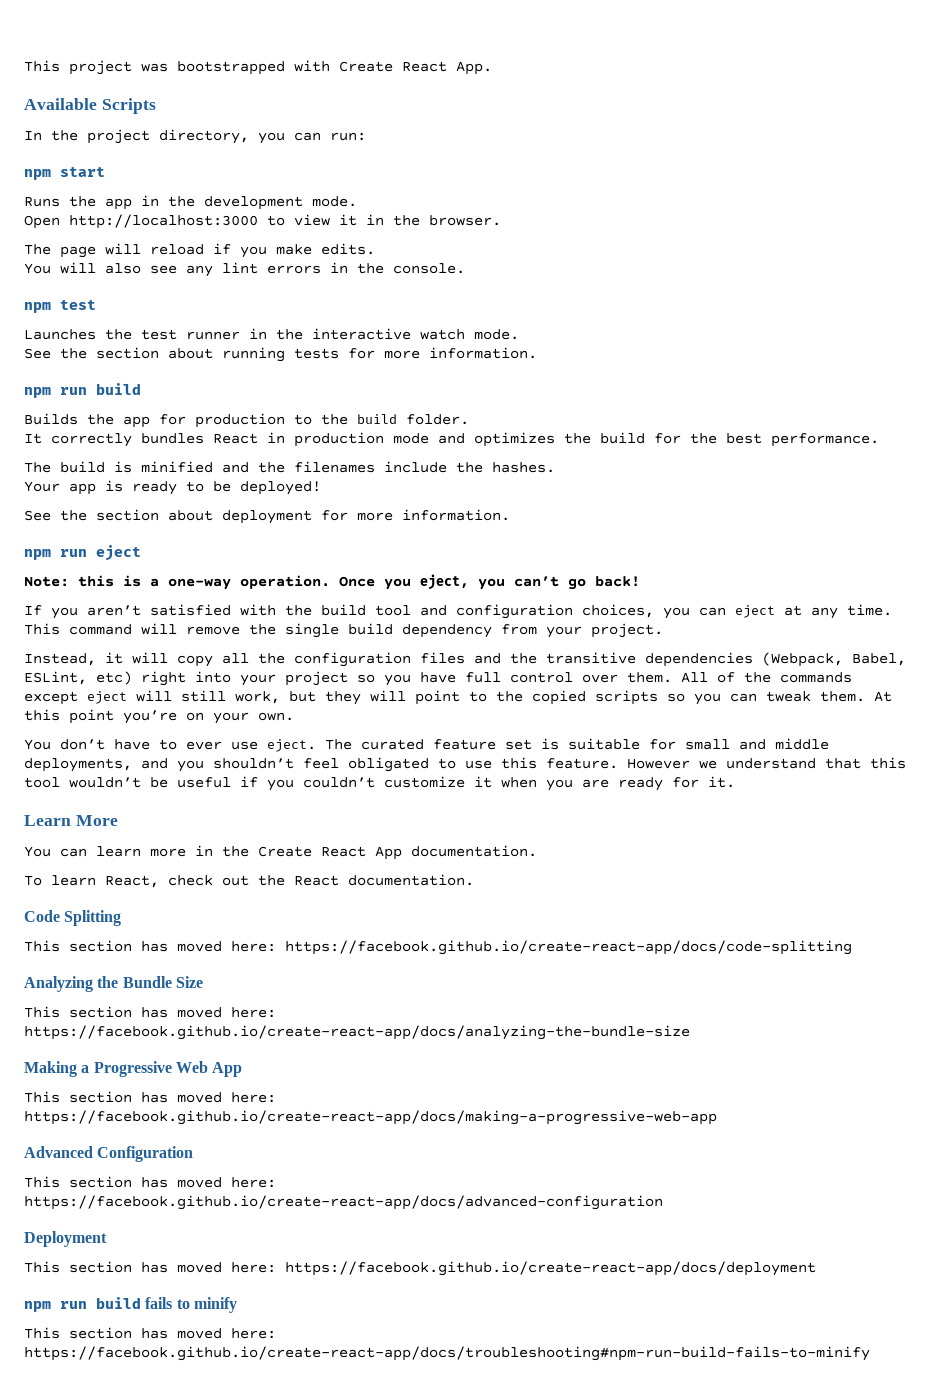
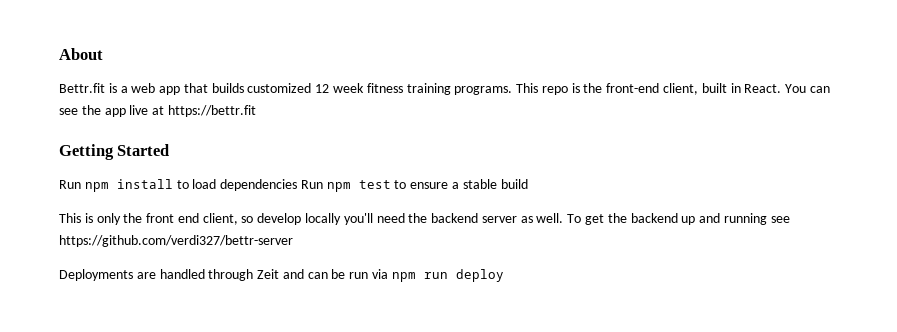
[24,60,492,75] [24,98,156,114] [24,129,366,144] [24,167,105,180] [24,195,357,210] [24,214,501,229] [24,243,375,258] [24,262,465,277] [24,300,96,313] [24,328,519,340] [24,347,537,362] [24,383,141,398] [24,413,469,428] [24,432,879,447] [24,461,555,473] [24,480,321,495] [24,509,510,524] [24,545,141,561] [24,574,640,590] [24,604,892,619] [24,623,663,638] [24,652,906,667] [24,671,852,686] [24,690,892,705] [24,709,294,724] [24,738,829,752] [24,757,906,772] [24,776,735,791] [24,815,118,826] [24,845,537,860] [24,874,474,888] [24,910,122,926] [24,940,852,955] [24,976,203,992] [24,1006,276,1018] [24,1025,690,1040] [24,1061,243,1077] [24,1091,276,1103] [24,1110,717,1125] [24,1146,194,1162] [24,1176,276,1188] [24,1195,663,1210] [24,1231,107,1247] [24,1261,816,1276] [24,1297,237,1313] [24,1327,276,1339] [24,1346,870,1361] This project was bootstrapped with Create React App. // Available Scripts // In the project directory, you can run: // npm start // Runs the app in the development mode. // Open http://localhost:3000 to view it in the browser. // The page will reload if you make edits. // You will also see any lint errors in the console. // npm test // Launches the test runner in the interactive watch mode. // See the section about running tests for more information. // npm run build // Builds the app for production to the build folder. // It correctly bundles React in production mode and optimizes the build for the best performance. // The build is minified and the filenames include the hashes. // Your app is ready to be deployed! // See the section about deployment for more information. // npm run eject // Note: this is a one-way operation. Once you eject, you can’t go back! // If you aren’t satisfied with the build tool and configuration choices, you can eject at any time. This command will remove the single build dependency from your project. // Instead, it will copy all the configuration files and the transitive dependencies (Webpack, Babel, ESLint, etc) right into your project so you have full control over them. All of the commands except eject will still work, but they will point to the copied scripts so you can tweak them. At this point you’re on your own. // You don’t have to ever use eject. The curated feature set is suitable for small and middle deployments, and you shouldn’t feel obligated to use this feature. However we understand that this tool wouldn’t be useful if you couldn’t customize it when you are ready for it. // Learn More // You can learn more in the Create React App documentation. // To learn React, check out the React documentation. // Code Splitting // This section has moved here: https://facebook.github.io/create-react-app/docs/code-splitting // Analyzing the Bundle Size // This section has moved here: https://facebook.github.io/create-react-app/docs/analyzing-the-bundle-size // Making a Progressive Web App // This section has moved here: https://facebook.github.io/create-react-app/docs/making-a-progressive-web-app // Advanced Configuration // This section has moved here: https://facebook.github.io/create-react-app/docs/advanced-configuration // Deployment // This section has moved here: https://facebook.github.io/create-react-app/docs/deployment // npm run build fails to minify // This section has moved here: https://facebook.github.io/create-react-app/docs/troubleshooting#npm-run-build-fails-to-minify -> [59,48,103,60] [59,83,830,95] [59,105,256,117] [59,144,170,160] [59,179,528,192] [59,213,790,225] [59,235,293,247] [59,269,504,282] About // Bettr.fit is a web app that builds customized 12 week fitness training programs. This repo is the front-end client, built in React. You can see the app live at https://bettr.fit // Getting Started // Run npm install to load dependencies Run npm test to ensure a stable build // This is only the front end client, so develop locally you'll need the backend server as well. To get the backend up and running see https://github.com/verdi327/bettr-server // Deployments are handled through Zeit and can be run via npm run deploy

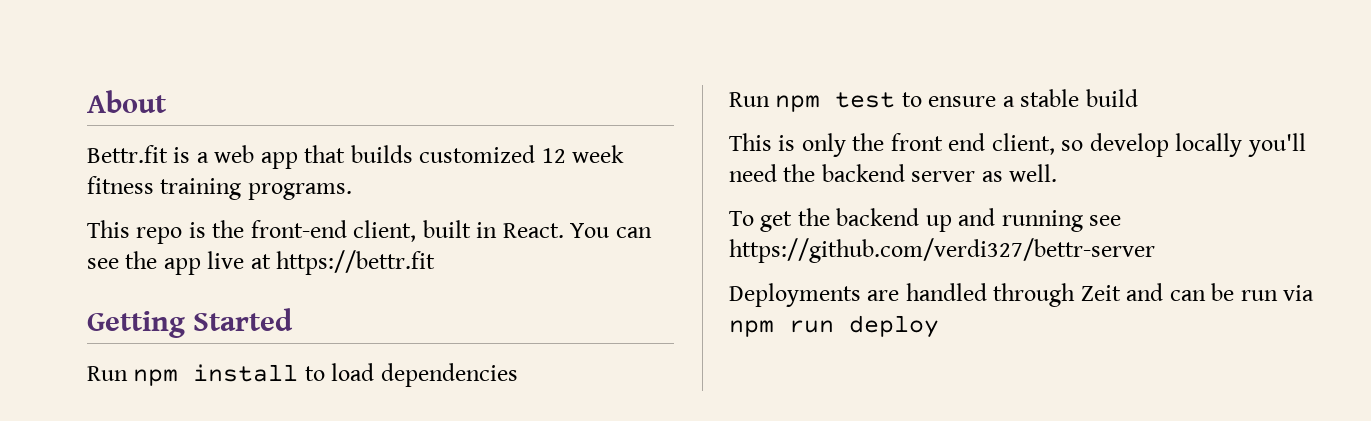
(513, 90) none -> (352, 191) //
(298, 185) none -> (518, 375) //
(564, 218) none -> (1058, 173) //

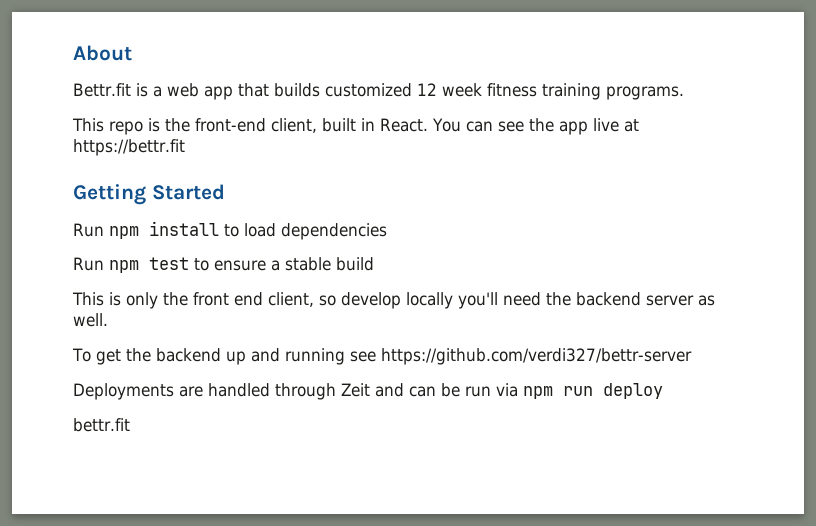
(939, 326) none -> [73,418,130,432] // bettr.fit

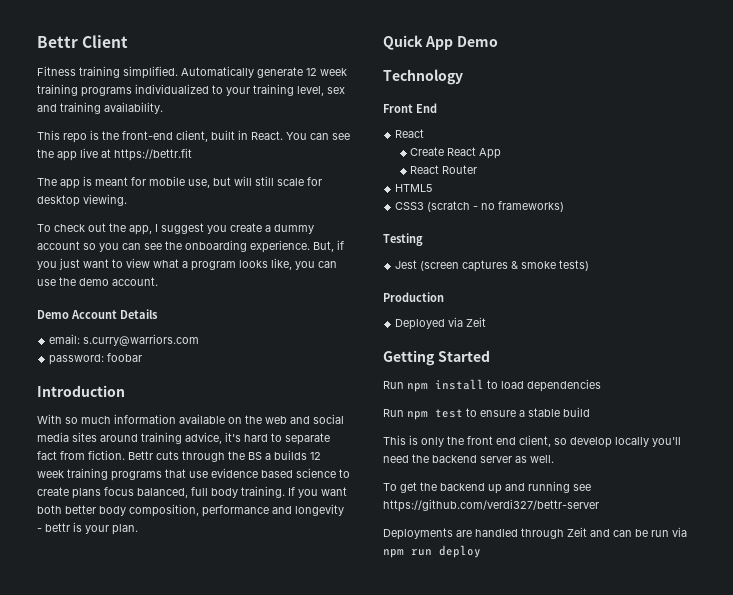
[73,45,132,61] [73,83,684,100] About // Bettr.fit is a web app that builds customized 12 week fitness training programs. -> [37,35,129,48] [37,66,347,79] [37,84,345,97] [37,102,163,114] Bettr Client // Fitness training simplified. Automatically generate 12 week training programs individualized to your training level, sex and training availability.
(185, 147) none -> [37,176,322,189] [37,194,127,207] [37,223,314,235] [37,240,344,253] [37,258,337,271] [37,277,158,286] [37,309,158,319] [49,334,200,346] [49,353,143,365] [37,385,125,397] [37,414,344,424] [37,432,330,445] [37,450,321,462] [37,468,350,481] [37,486,347,499] [37,504,344,517] [37,522,138,535] [383,35,498,50] [383,69,463,85] [383,103,437,113] [395,129,425,138] [410,147,502,159] [410,165,478,174] [395,184,434,192] [395,201,565,212] [383,233,423,246] [395,260,590,272] [383,292,444,302] [395,317,487,330] // The app is meant for mobile use, but will still scale for desktop viewing. // To check out the app, I suggest you create a dummy account so you can see the onboarding experience. But, if you just want to view what a program looks like, you can use the demo account. // Demo Account Details // email: s.curry@warriors.com // password: foobar // Introduction // With so much information available on the web and social media sites around training advice, it's hard to separate fact from fiction. Bettr cuts through the BS a builds 12 week training programs that use evidence based science to create plans focus balanced, full body training. If you want both better body composition, performance and longevity - bettr is your plan. // Quick App Demo // Technology // Front End // React // Create React App // React Router // HTML5 // CSS3 (scratch - no frameworks) // Testing // Jest (screen captures & smoke tests) // Production // Deployed via Zeit
[73,418,130,432] // bettr.fit -> (481, 551) none

